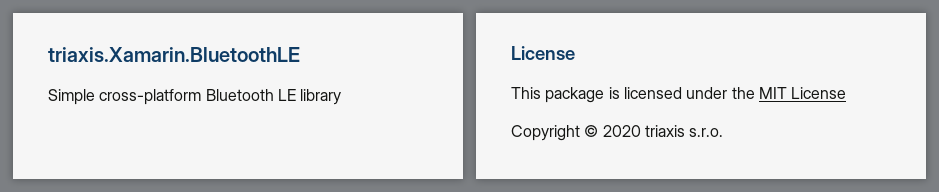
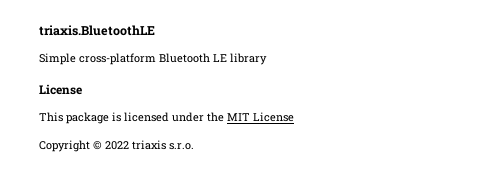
[48,47,300,62] triaxis.Xamarin.BluetoothLE -> [39,25,155,36] triaxis.BluetoothLE
[602,125,641,137] 2020 -> [105,141,129,150] 2022

